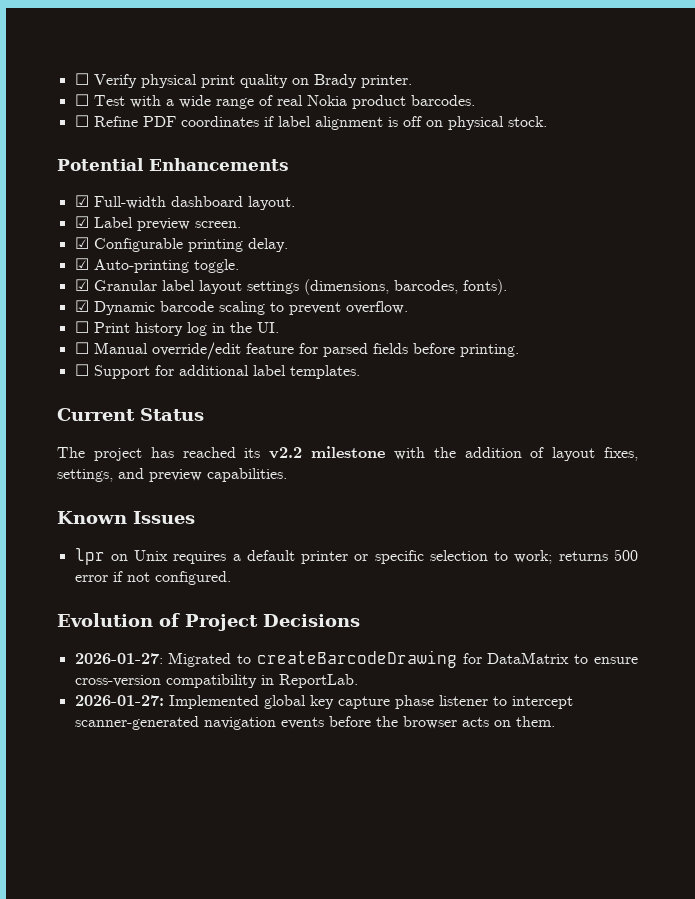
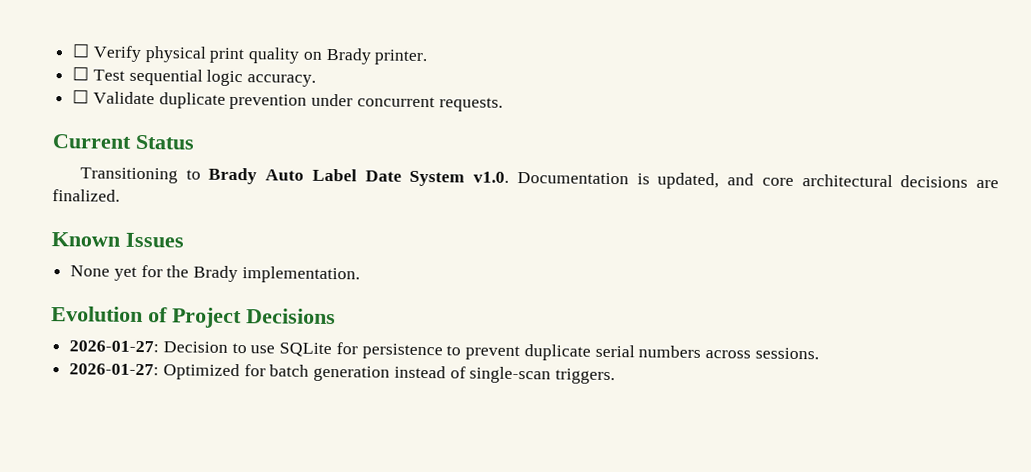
[129,95,475,109] [74,115,547,130] [57,158,289,171] [74,195,295,210] [74,216,241,231] [74,237,288,252] [74,258,239,273] [74,279,507,295] [74,300,408,315] [74,321,279,336] [74,342,519,360] [74,364,360,379] [57,408,204,421] [57,446,638,461] [57,468,287,482] [57,511,195,524] [74,548,638,565] [74,571,231,585] with a wide range of real Nokia product barcodes. // ☐ Refine PDF coordinates if label alignment is off on physical stock. // Potential Enhancements // ☑ Full-width dashboard layout. // ☑ Label preview screen. // ☑ Configurable printing delay. // ☑ Auto-printing toggle. // ☑ Granular label layout settings (dimensions, barcodes, fonts). // ☑ Dynamic barcode scaling to prevent overflow. // ☐ Print history log in the UI. // ☐ Manual override/edit feature for parsed fields before printing. // ☐ Support for additional label templates. // Current Status // The project has reached its v2.2 milestone with the addition of layout fixes, settings, and preview capabilities. // Known Issues // lpr on Unix requires a default printer or specific selection to work; returns 500 error if not configured. -> [128,68,317,87] [72,89,503,112] [52,134,195,150] [80,167,1000,190] [52,189,120,202] [51,232,185,248] [70,265,360,284] sequential logic accuracy. // ☐ Validate duplicate prevention under concurrent requests. // Current Status // Transitioning to Brady Auto Label Date System v1.0. Documentation is updated, and core architectural decisions are finalized. // Known Issues // None yet for the Brady implementation.
[168,650,638,668] [74,674,358,688] [74,695,573,709] [74,716,555,730] Migrated to createBarcodeDrawing for DataMatrix to ensure cross-version compatibility in ReportLab. // 2026-01-27: Implemented global key capture phase listener to intercept scanner-generated navigation events before the browser acts on them. -> [162,341,819,361] [69,363,616,385] Decision to use SQLite for persistence to prevent duplicate serial numbers across sessions. // 2026-01-27: Optimized for batch generation instead of single-scan triggers.

